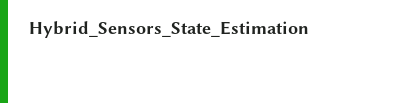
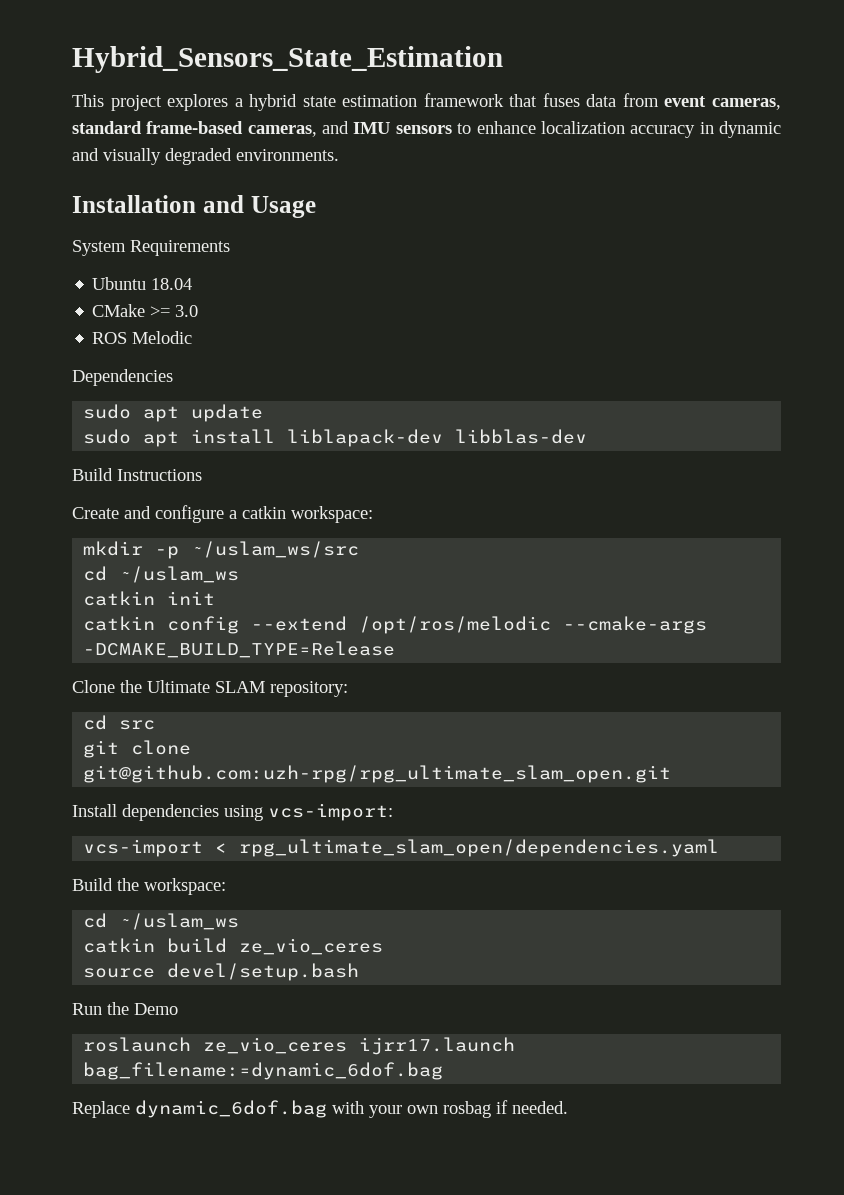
(309, 29) none -> [72,93,782,111] [72,121,782,138] [72,148,339,165] [72,195,316,218] [72,240,230,256] [92,277,193,290] [92,304,199,317] [92,331,193,344] [72,369,173,386] [83,404,264,422] [83,429,588,447] [72,468,202,481] [72,505,373,523] [83,541,360,559] [83,566,240,583] [83,591,216,606] [83,616,708,634] [83,641,396,658] [72,680,348,697] [83,715,156,730] [83,740,192,758] [83,765,672,783] [72,803,393,821] [83,839,720,857] [72,878,226,895] [83,913,240,930] [83,938,384,955] [83,963,360,981] [72,1002,178,1015] [83,1037,516,1055] [83,1062,444,1080] [72,1100,568,1118] // This project explores a hybrid state estimation framework that fuses data from event cameras, standard frame-based cameras, and IMU sensors to enhance localization accuracy in dynamic and visually degraded environments. // Installation and Usage // System Requirements // Ubuntu 18.04 // CMake >= 3.0 // ROS Melodic // Dependencies // sudo apt update // sudo apt install liblapack-dev libblas-dev // Build Instructions // Create and configure a catkin workspace: // mkdir -p ~/uslam_ws/src // cd ~/uslam_ws // catkin init // catkin config --extend /opt/ros/melodic --cmake-args -DCMAKE_BUILD_TYPE=Release // Clone the Ultimate SLAM repository: // cd src // git clone git@github.com:uzh-rpg/rpg_ultimate_slam_open.git // Install dependencies using vcs-import: // vcs-import < rpg_ultimate_slam_open/dependencies.yaml // Build the workspace: // cd ~/uslam_ws // catkin build ze_vio_ceres // source devel/setup.bash // Run the Demo // roslaunch ze_vio_ceres ijrr17.launch bag_filename:=dynamic_6dof.bag // Replace dynamic_6dof.bag with your own rosbag if needed.

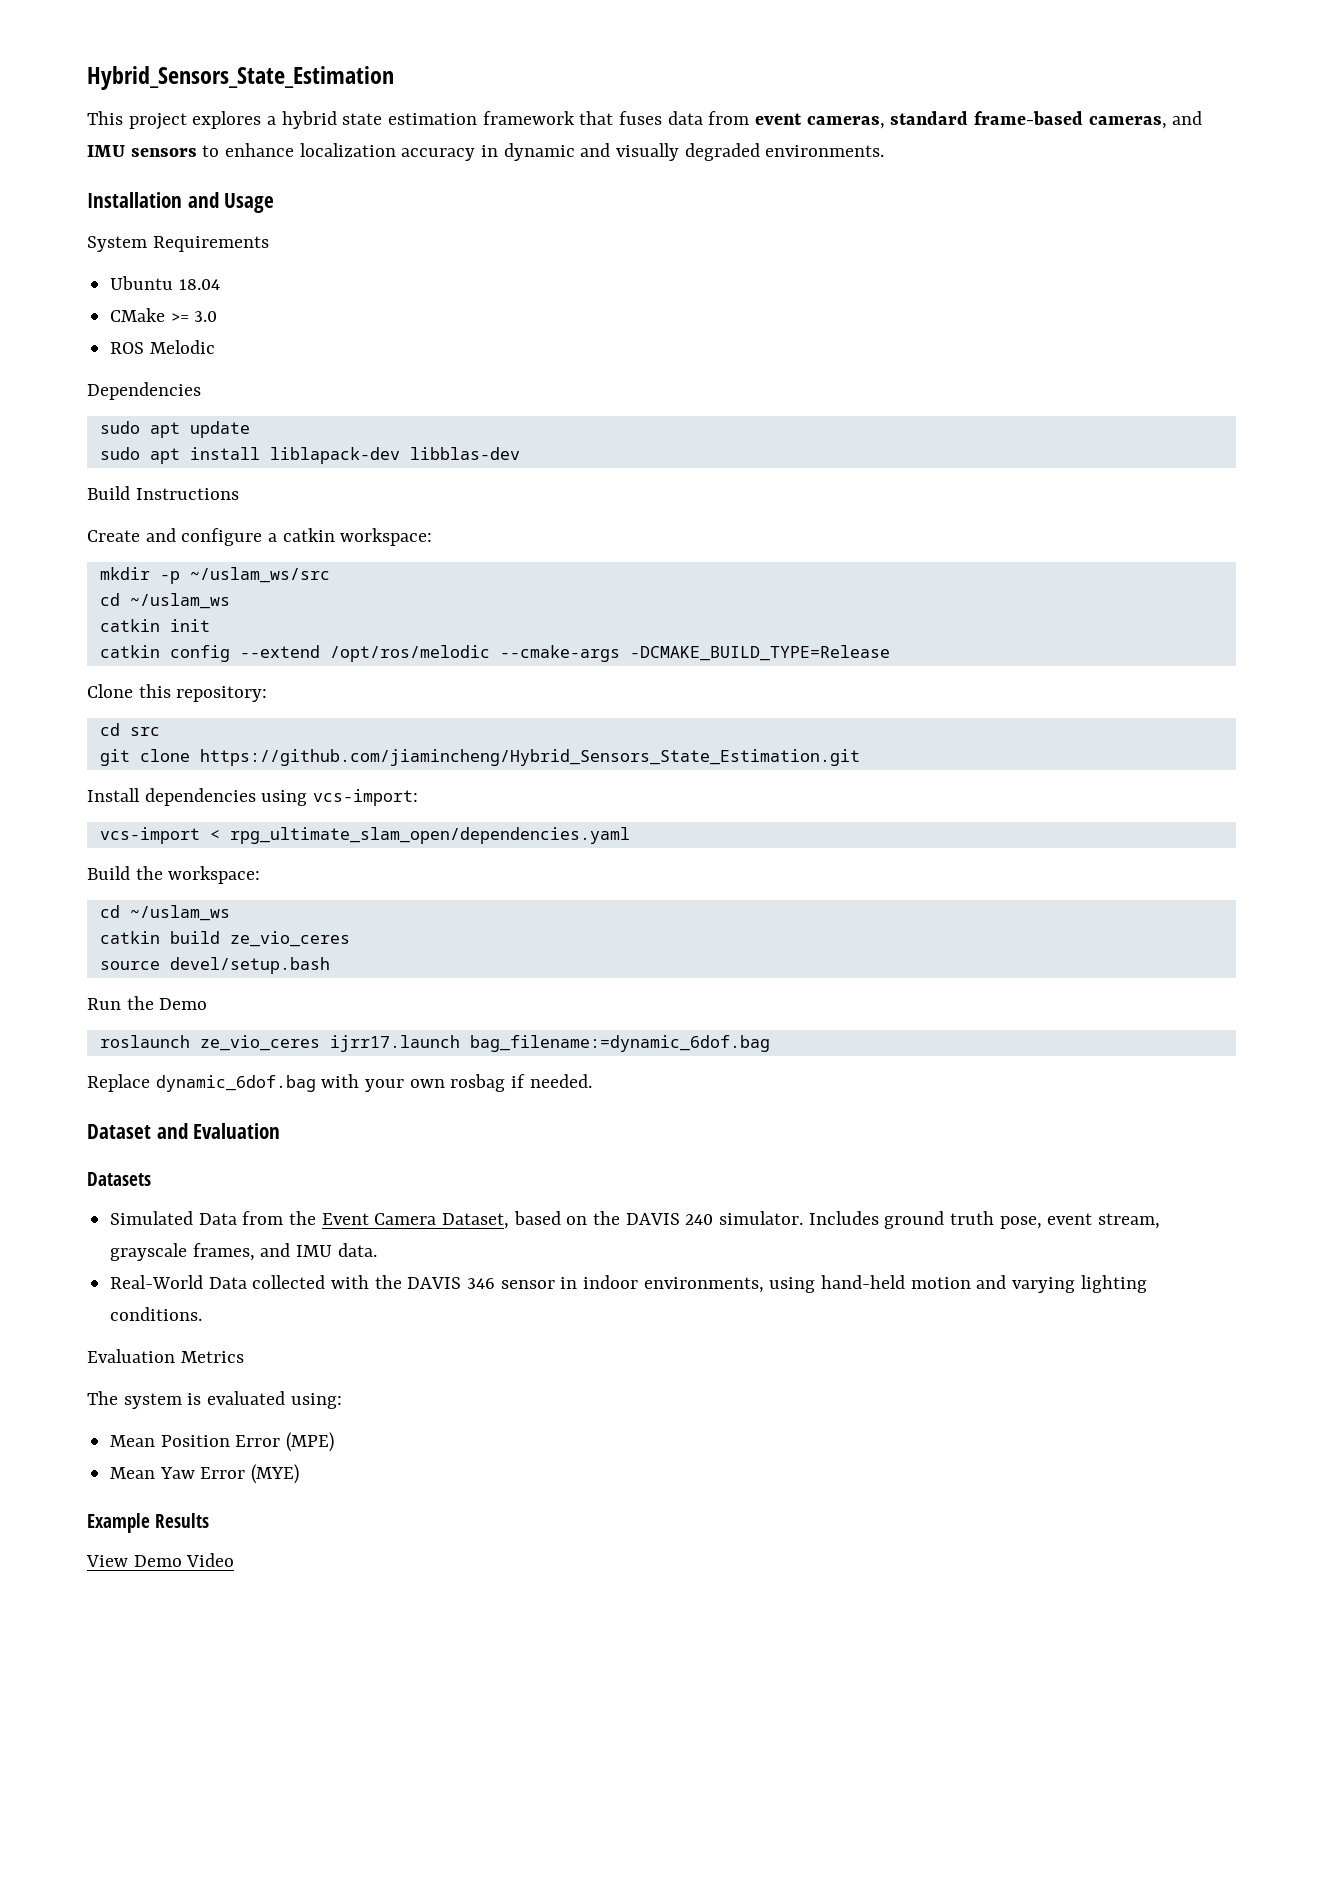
[120,680,265,693] the Ultimate SLAM -> [138,684,171,698] this
[83,765,672,783] git@github.com:uzh-rpg/rpg_ultimate_slam_open.git -> [199,749,860,766] https://github.com/jiamincheng/Hybrid_Sensors_State_Estimation.git
(568, 1107) none -> [87,1123,281,1139] [87,1172,151,1186] [110,1211,1161,1229] [110,1243,377,1261] [110,1275,1147,1293] [110,1307,203,1321] [87,1349,244,1363] [87,1391,342,1409] [110,1432,335,1452] [110,1464,300,1484] [87,1513,210,1533] [86,1553,235,1567] // Dataset and Evaluation // Datasets // Simulated Data from the Event Camera Dataset, based on the DAVIS 240 simulator. Includes ground truth pose, event stream, grayscale frames, and IMU data. // Real-World Data collected with the DAVIS 346 sensor in indoor environments, using hand-held motion and varying lighting conditions. // Evaluation Metrics // The system is evaluated using: // Mean Position Error (MPE) // Mean Yaw Error (MYE) // Example Results // View Demo Video

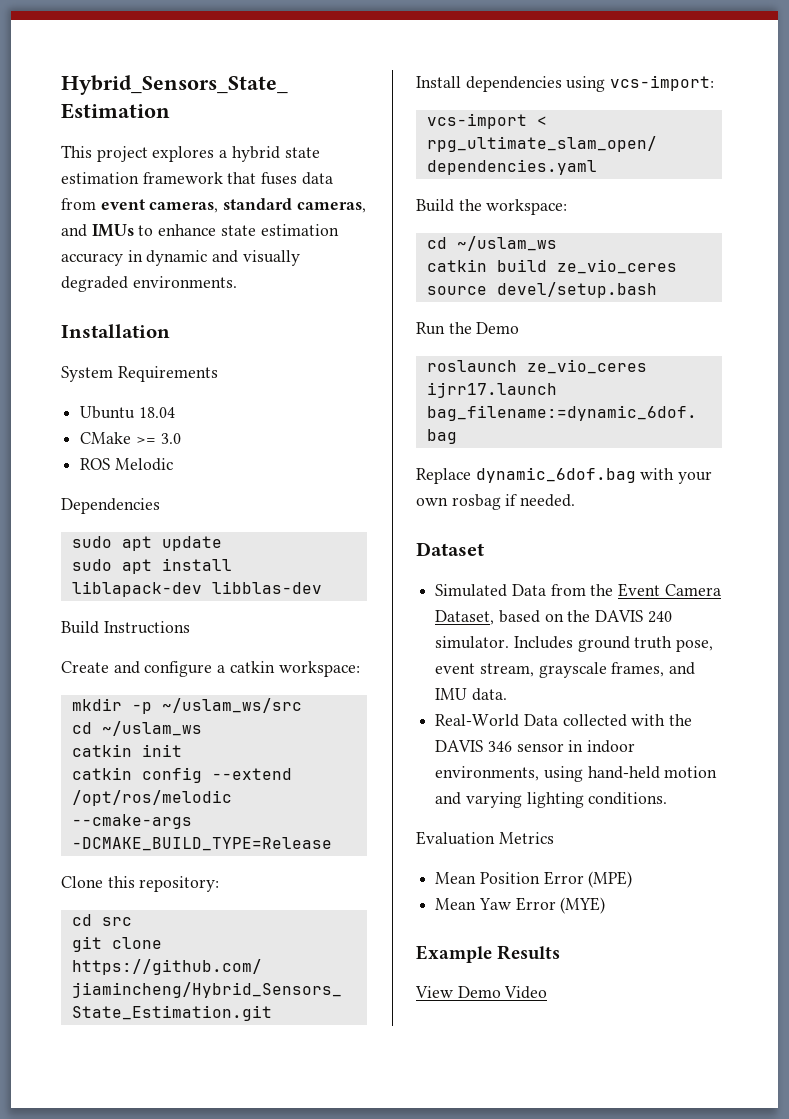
[974,111,1084,125] frame-based -> (293, 204) none
[87,143,396,157] IMU sensors to enhance localization -> [91,224,339,237] IMUs to enhance state estimation
[187,192,275,213] and Usage -> (170, 331) none
[156,1123,281,1139] [87,1172,151,1186] and Evaluation // Datasets -> (484, 549) none
[87,1391,342,1409] // The system is evaluated using: -> (554, 838) none

